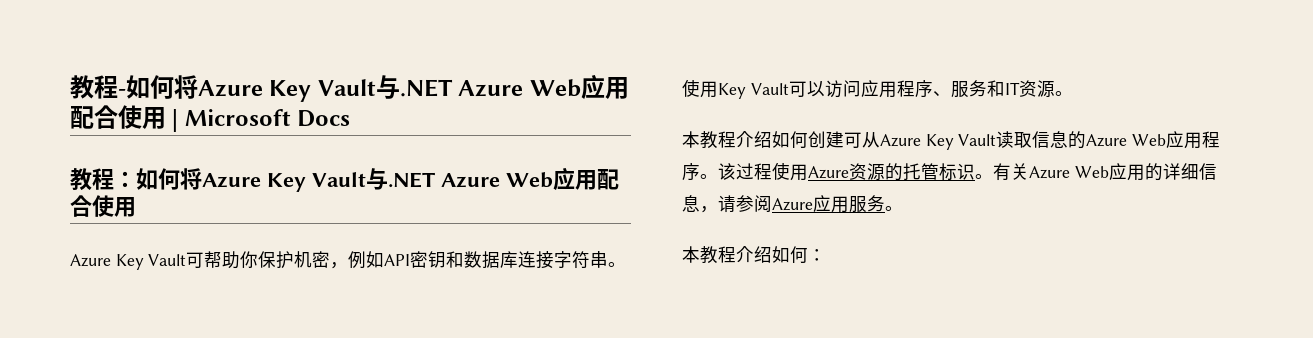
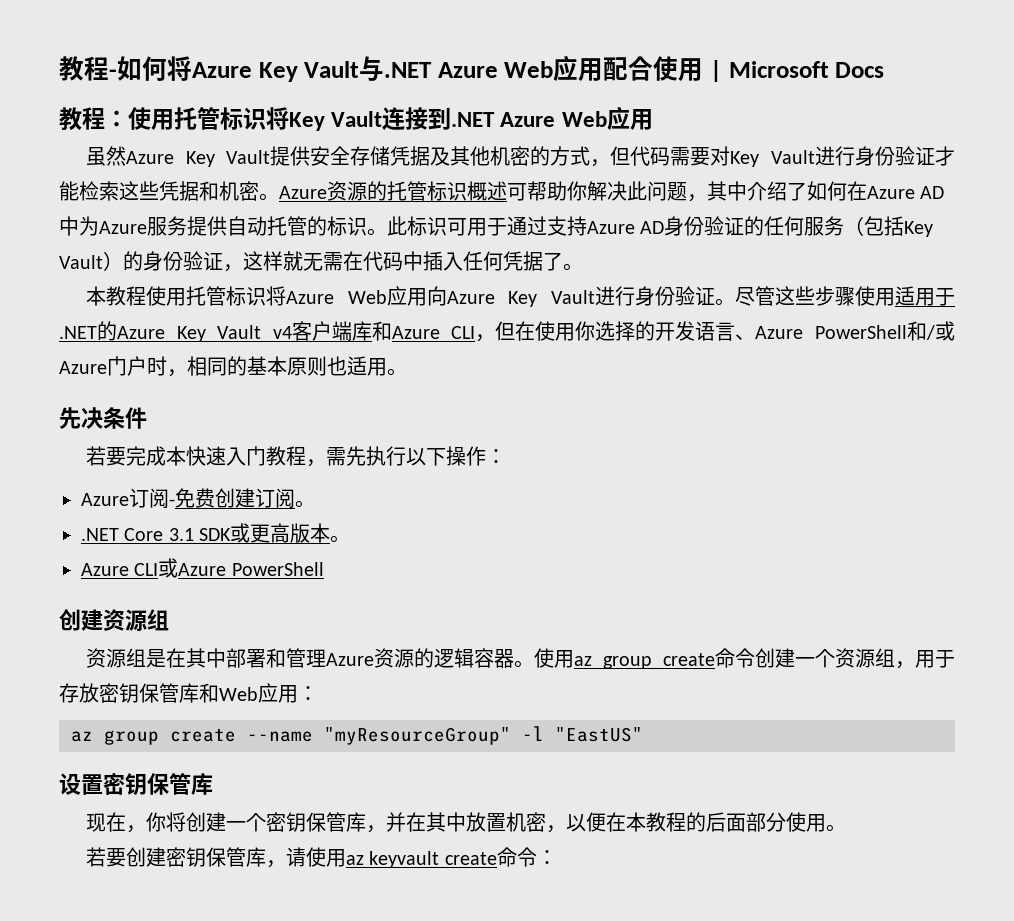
[136,167,619,192] [70,195,136,217] [70,251,627,270] [682,79,1073,99] [682,131,1221,150] [682,162,808,181] 如何将Azure Key Vault与.NET Azure Web应用配合使用 // Azure Key Vault可帮助你保护机密，例如API密钥和数据库连接字符串。使用Key Vault可以访问应用程序、服务和IT资源。 // 本教程介绍如何创建可从Azure Key Vault读取信息的Azure Web应用程序。该过程使用 -> [128,106,653,131] [86,146,955,167] [59,181,279,201] 使用托管标识将Key Vault连接到.NET Azure Web应用 // 虽然Azure Key Vault提供安全存储凭据及其他机密的方式，但代码需要对Key Vault进行身份验证才能检索这些凭据和机密。
[975,163,1217,181] [682,195,903,213] [682,246,808,264] 。有关Azure Web应用的详细信息，请参阅Azure应用服务。 // 本教程介绍如何 -> [467,181,945,202] [59,216,934,237] [59,251,583,272] [86,286,955,307] [59,321,955,342] [59,356,407,377] [59,407,147,429] [86,446,507,467] [81,488,315,508] [81,523,351,543] [81,558,324,578] [59,609,169,632] [86,648,955,669] [59,683,318,703] [71,726,643,745] [59,773,213,796] [86,812,847,833] [86,847,537,868] 概述可帮助你解决此问题，其中介绍了如何在Azure AD中为Azure服务提供自动托管的标识。此标识可用于通过支持Azure AD身份验证的任何服务（包括Key Vault）的身份验证，这样就无需在代码中插入任何凭据了。 // 本教程使用托管标识将Azure Web应用向Azure Key Vault进行身份验证。尽管这些步骤使用适用于.NET的Azure Key Vault v4客户端库和Azure CLI，但在使用你选择的开发语言、Azure PowerShell和/或Azure门户时，相同的基本原则也适用。 // 先决条件 // 若要完成本快速入门教程，需先执行以下操作： // Azure订阅-免费创建订阅。 // .NET Core 3.1 SDK或更高版本。 // Azure CLI或Azure PowerShell // 创建资源组 // 资源组是在其中部署和管理Azure资源的逻辑容器。使用az group create命令创建一个资源组，用于存放密钥保管库和Web应用： // az group create --name "myResourceGroup" -l "EastUS" // 设置密钥保管库 // 现在，你将创建一个密钥保管库，并在其中放置机密，以便在本教程的后面部分使用。 // 若要创建密钥保管库，请使用az keyvault create命令

